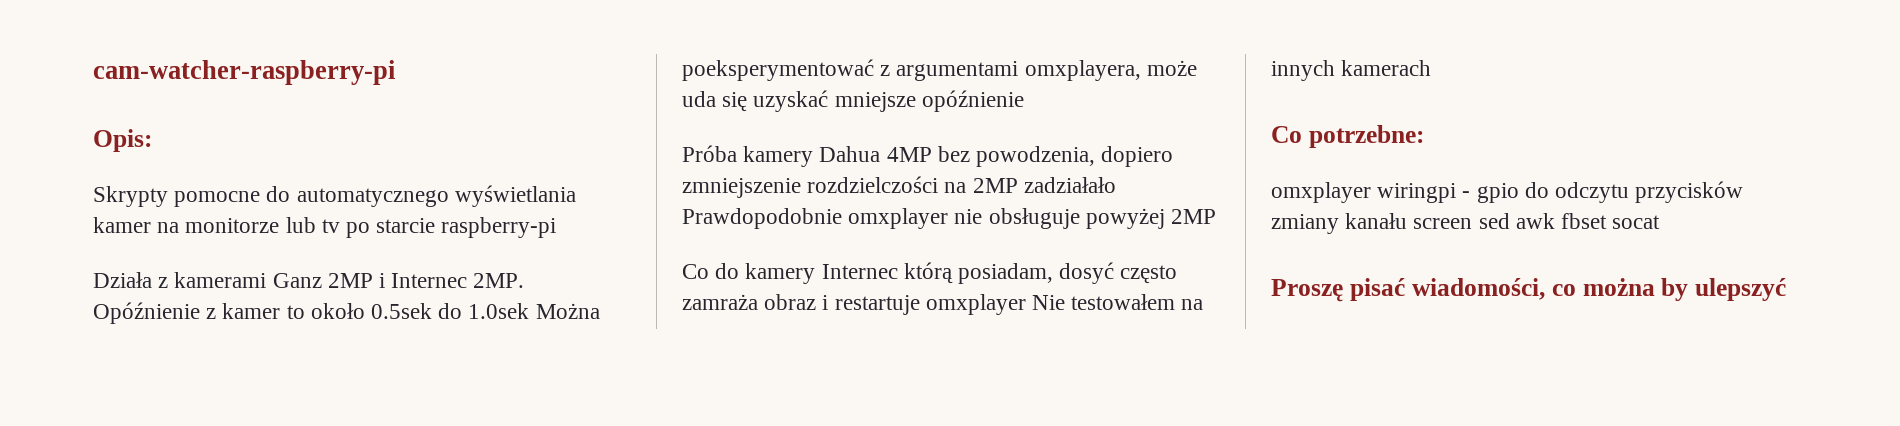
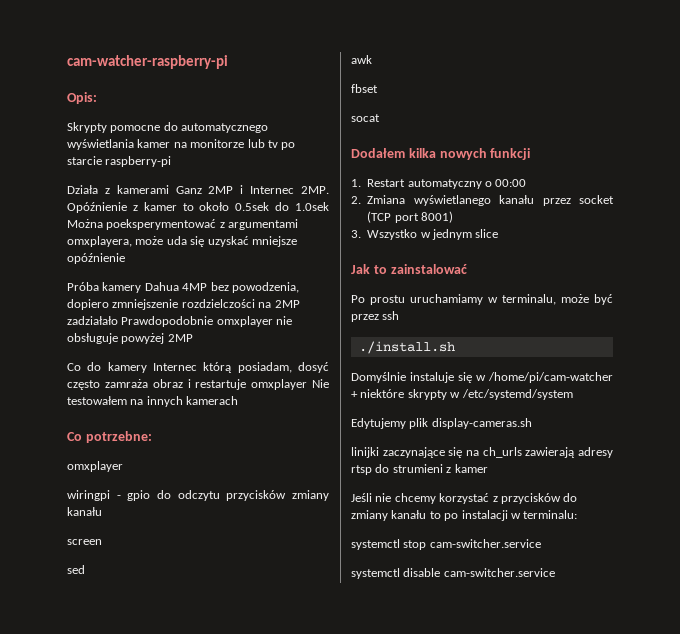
(1371, 192) none -> (123, 466) //
(1408, 221) none -> (102, 511) //
(1473, 223) none -> (102, 542) //
(1510, 221) none -> (85, 569) //
(1555, 221) none -> (372, 59) //
(1608, 221) none -> (378, 88) //
[1271,278,1787,302] Proszę pisać wiadomości, co można by ulepszyć -> [351,148,531,160] [351,179,527,189] [351,195,614,206] [367,211,453,223] [351,229,499,240] [351,264,467,274] [351,294,613,305] [351,311,400,322] [358,341,455,354] [351,372,613,383] [351,389,573,400] [351,418,532,429] [351,447,613,458] [351,464,488,475] [351,493,578,504] [351,510,578,521] [351,539,541,550] [351,568,555,579] Dodałem kilka nowych funkcji // 1. Restart automatyczny o 00:00 // 2. Zmiana wyświetlanego kanału przez socket (TCP port 8001) // 3. Wszystko w jednym slice // Jak to zainstalować // Po prostu uruchamiamy w terminalu, może być przez ssh // ./install.sh // Domyślnie instaluje się w /home/pi/cam-watcher + niektóre skrypty w /etc/systemd/system // Edytujemy plik display-cameras.sh // linijki zaczynające się na ch_urls zawierają adresy rtsp do strumieni z kamer // Jeśli nie chcemy korzystać z przycisków do zmiany kanału to po instalacji w terminalu: // systemctl stop cam-switcher.service // systemctl disable cam-switcher.service

